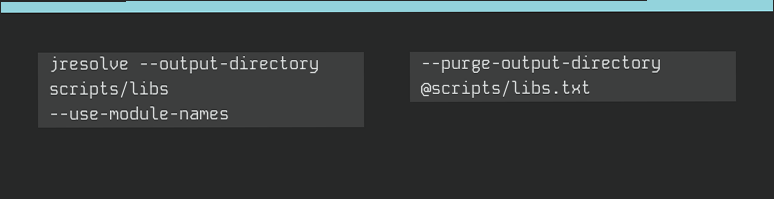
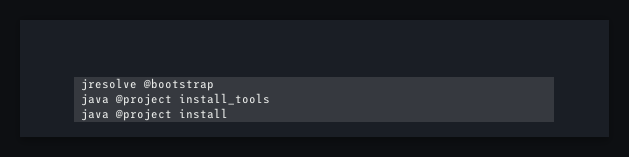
[137,55,319,74] [47,80,169,99] [48,106,230,120] [419,54,661,73] [419,79,591,98] --output-directory scripts/libs --use-module-names --purge-output-directory @scripts/libs.txt -> [142,78,214,91] [80,93,270,106] [80,108,228,121] @bootstrap // java @project install_tools // java @project install

